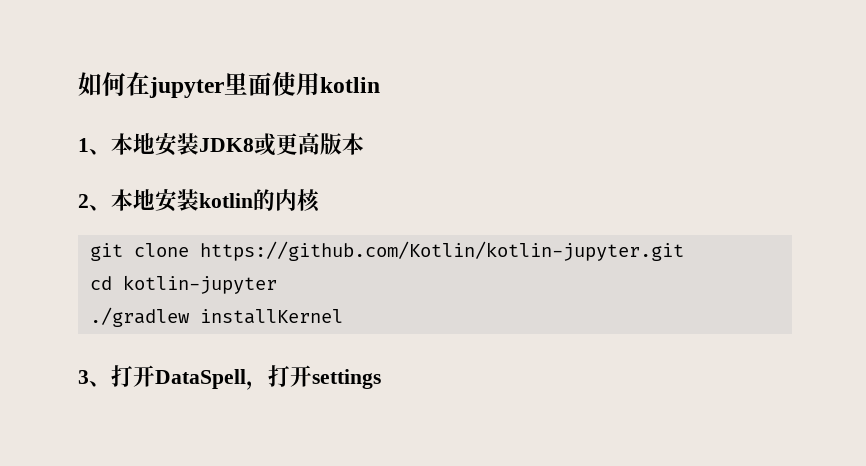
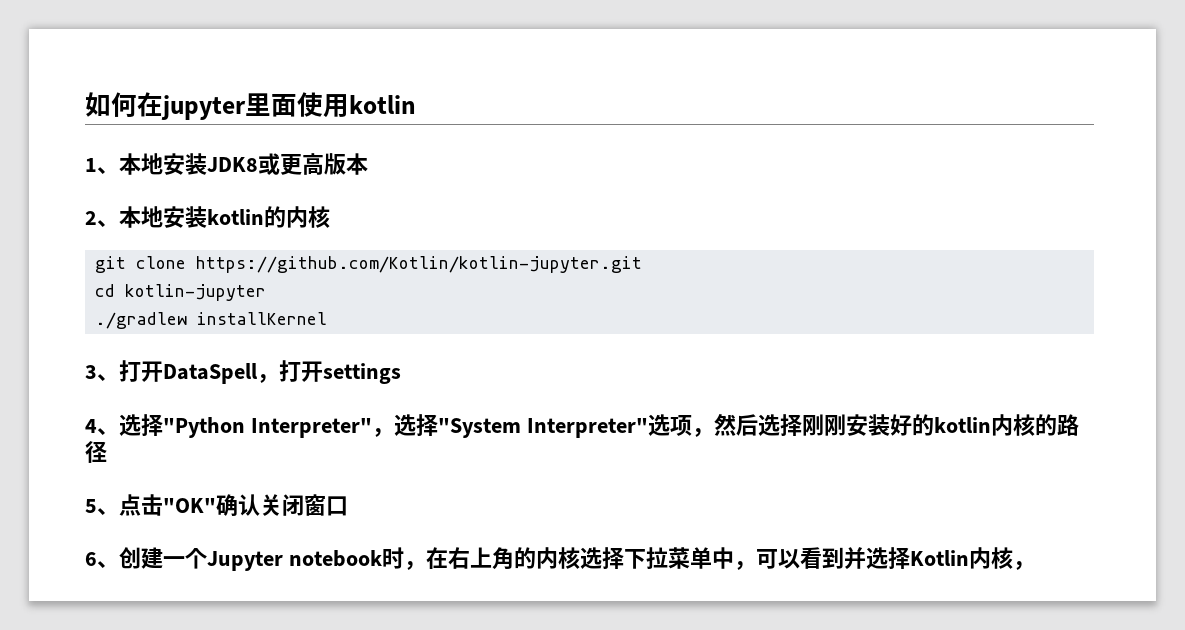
(381, 379) none -> [85,413,1079,438] [85,441,107,463] [85,494,348,516] [85,547,1035,571] // 4、选择"Python Interpreter"，选择"System Interpreter"选项，然后选择刚刚安装好的kotlin内核的路径 // 5、点击"OK"确认关闭窗口 // 6、创建一个Jupyter notebook时，在右上角的内核选择下拉菜单中，可以看到并选择Kotlin内核，

